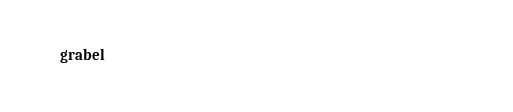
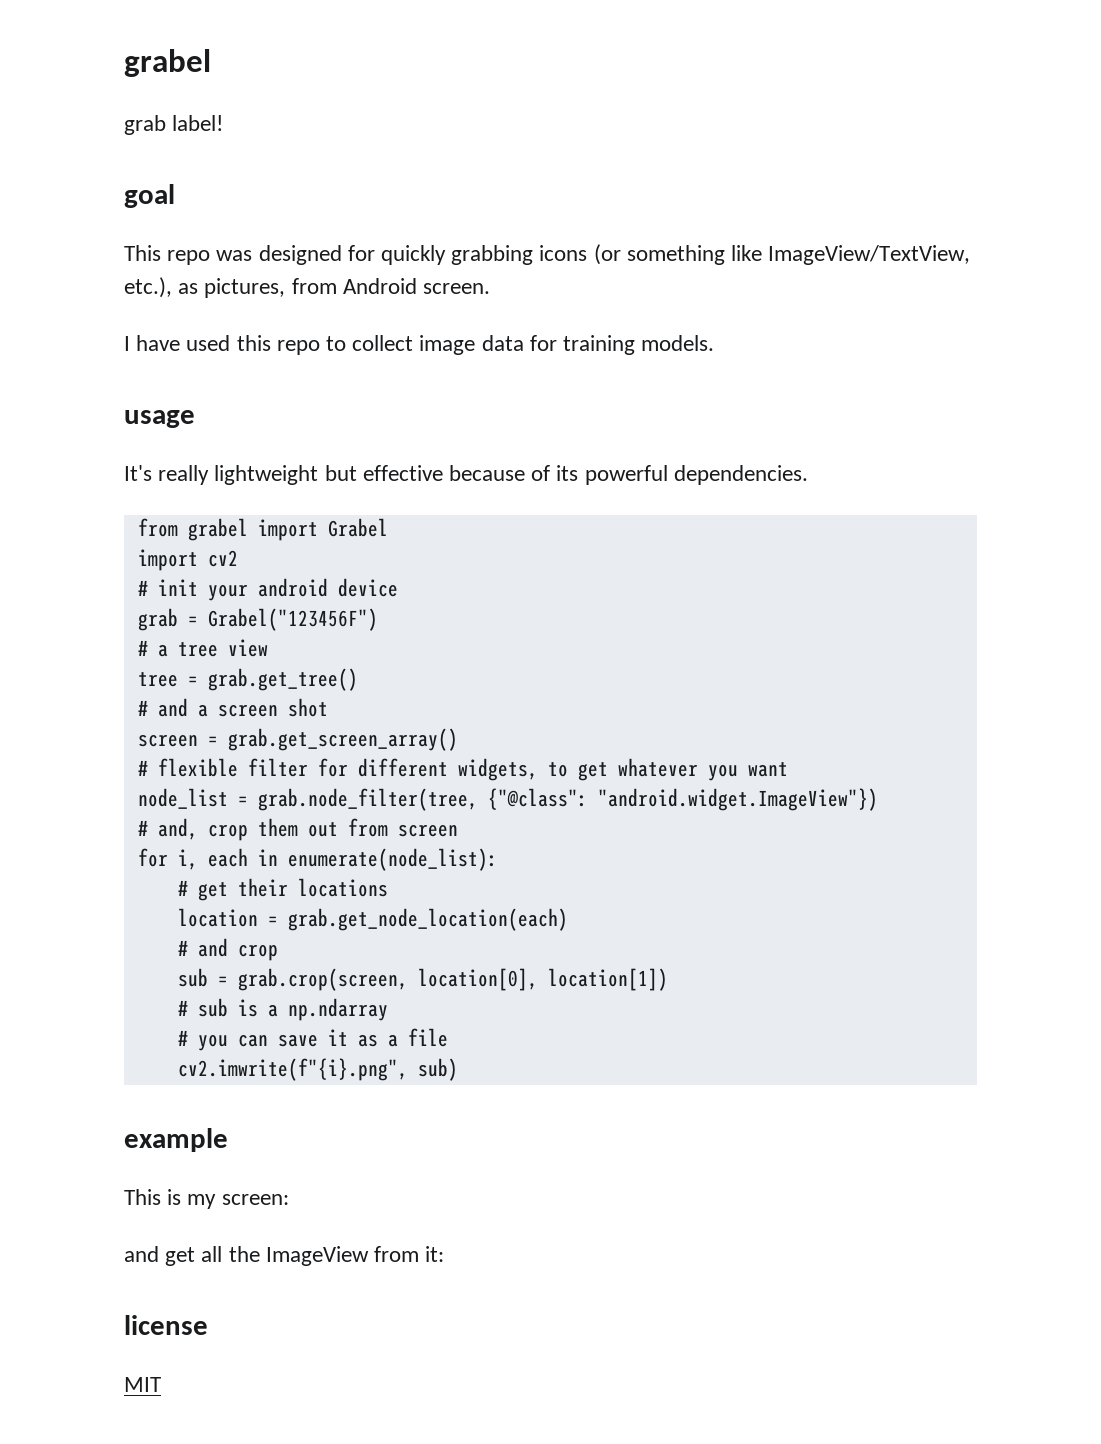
[60,48,105,63] grabel -> [124,49,211,77] [124,115,224,135] [124,184,175,208] [124,244,971,265] [124,277,491,298] [124,335,715,355] [124,410,195,428] [124,465,808,485] [137,518,388,541] [137,549,238,571] [137,578,398,601] [137,608,378,631] [137,639,268,657] [137,668,358,691] [137,698,328,717] [137,728,458,751] [137,758,788,781] [137,788,878,811] [137,818,458,841] [137,848,498,871] [177,878,388,901] [177,908,568,931] [177,938,278,961] [177,968,668,991] [177,998,388,1021] [177,1028,448,1051] [177,1058,458,1081] [124,1128,228,1152] [124,1189,289,1209] [124,1246,445,1266] [124,1315,208,1335] [124,1377,161,1392] grabel // grab label! // goal // This repo was designed for quickly grabbing icons (or something like ImageView/TextView, etc.), as pictures, from Android screen. // I have used this repo to collect image data for training models. // usage // It's really lightweight but effective because of its powerful dependencies. // from grabel import Grabel // import cv2 // # init your android device // grab = Grabel("123456F") // # a tree view // tree = grab.get_tree() // # and a screen shot // screen = grab.get_screen_array() // # flexible filter for different widgets, to get whatever you want // node_list = grab.node_filter(tree, {"@class": "android.widget.ImageView"}) // # and, crop them out from screen // for i, each in enumerate(node_list): // # get their locations // location = grab.get_node_location(each) // # and crop // sub = grab.crop(screen, location[0], location[1]) // # sub is a np.ndarray // # you can save it as a file // cv2.imwrite(f"{i}.png", sub) // example // This is my screen: // and get all the ImageView from it: // license // MIT

